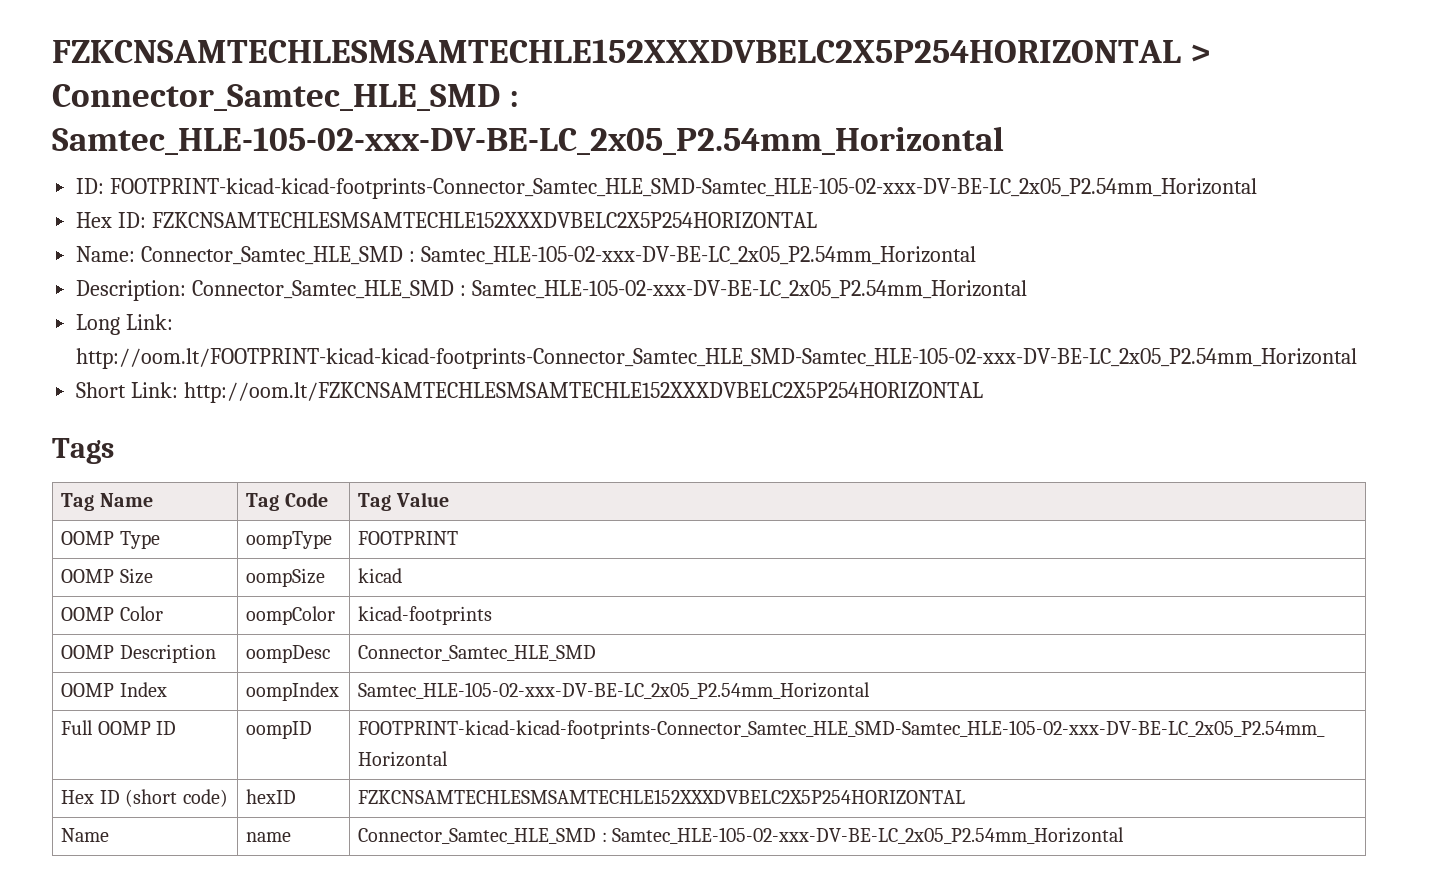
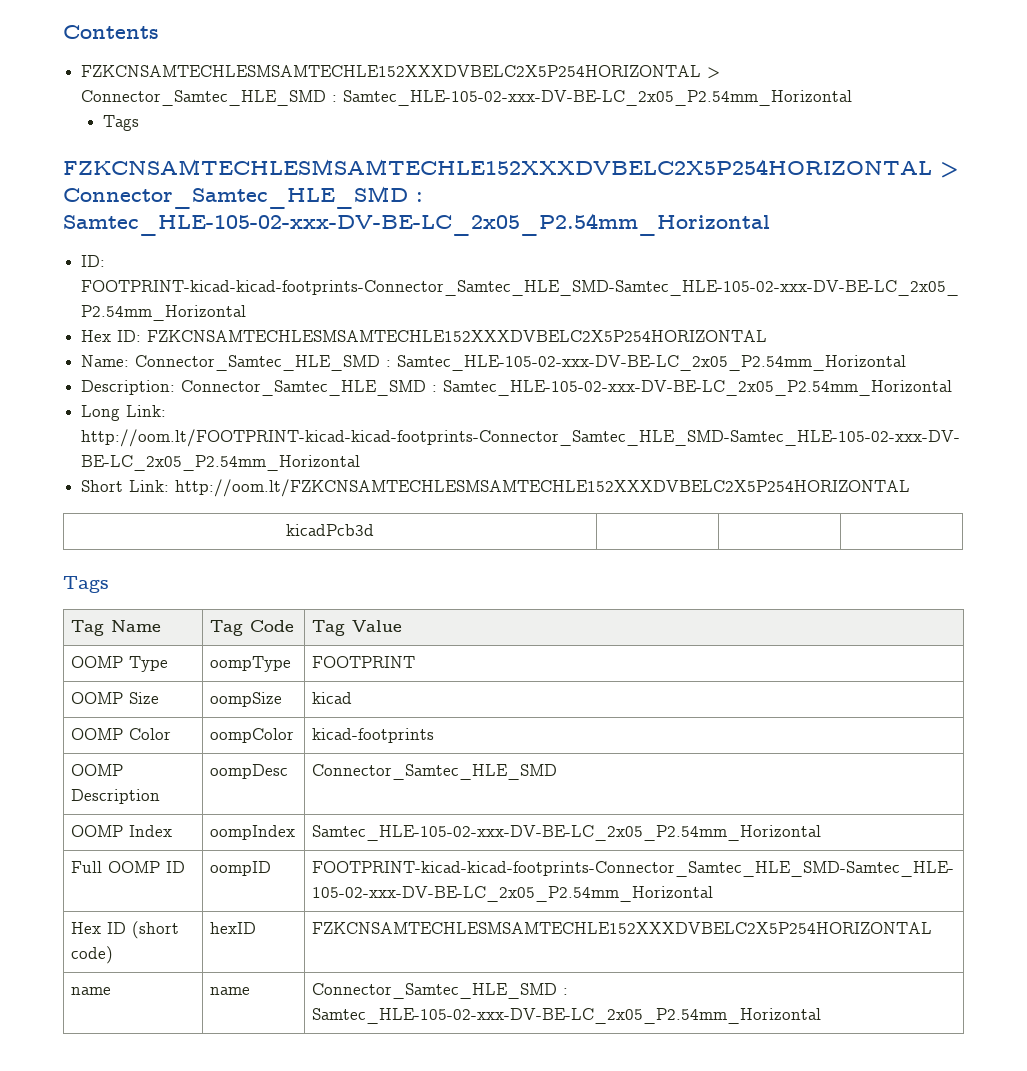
(52, 51) none -> [63,25,159,39] [81,65,721,79] [81,90,853,106] [102,115,139,131] Contents // FZKCNSAMTECHLESMSAMTECHLE152XXXDVBELC2X5P254HORIZONTAL > Connector_Samtec_HLE_SMD : Samtec_HLE-105-02-xxx-DV-BE-LC_2x05_P2.54mm_Horizontal // Tags //
(984, 392) none -> [286,524,374,536] // kicadPcb3d | | |
[61,828,110,842] Name -> [70,987,111,995] name

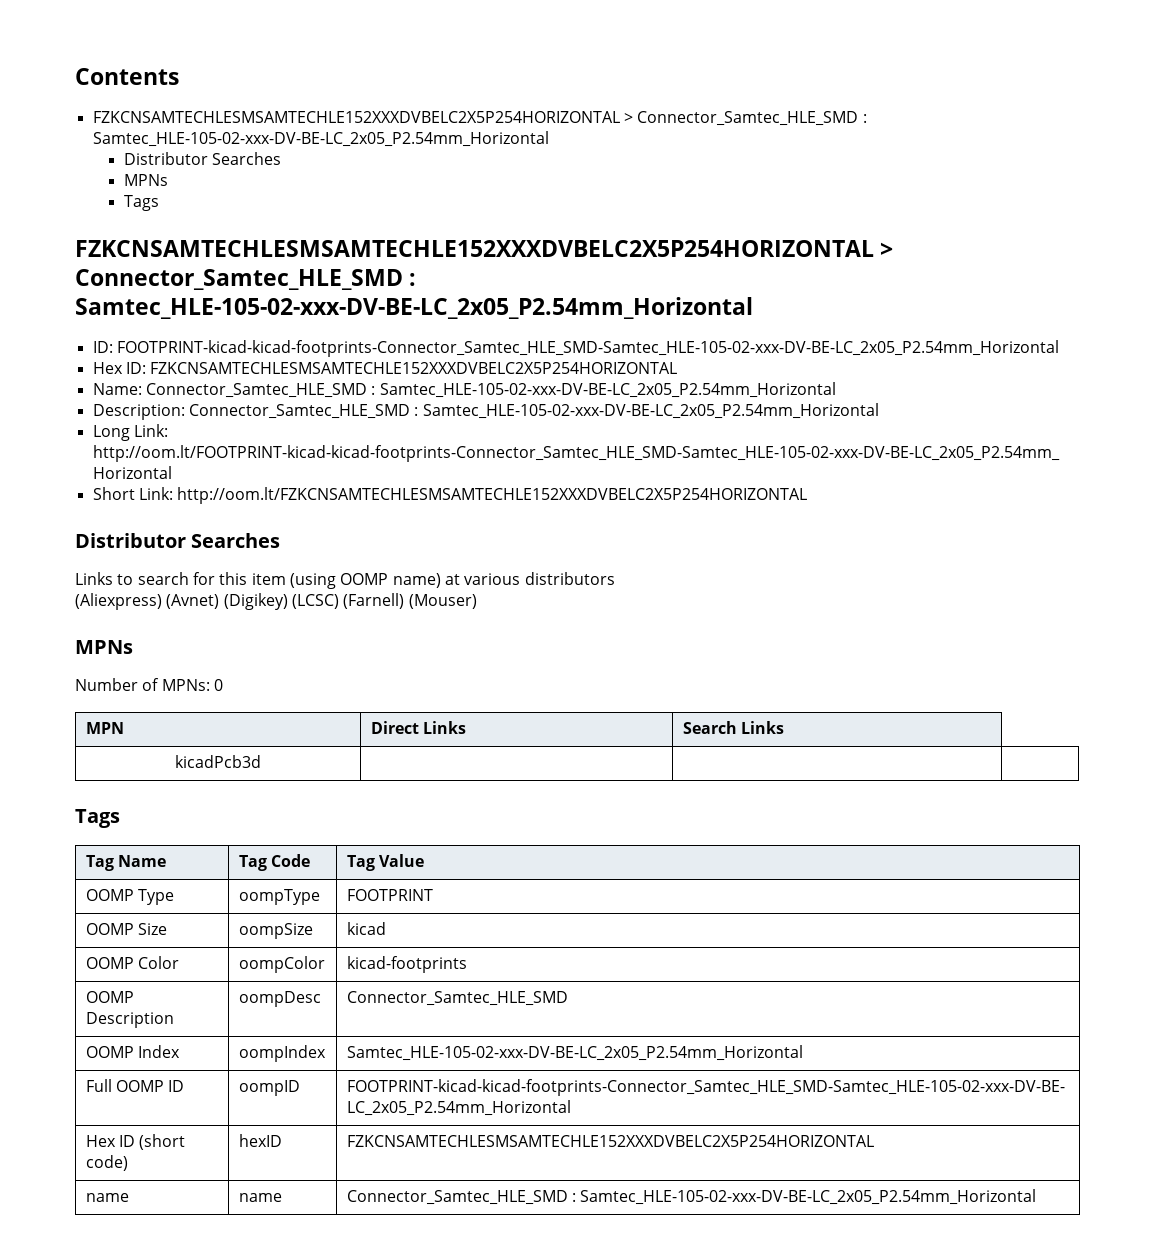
(853, 98) none -> [123,152,282,165] [123,174,168,186] // Distributor Searches // MPNs
(911, 488) none -> [75,533,281,548] [75,572,615,589] [75,593,477,610] [75,640,133,654] [75,678,223,691] [85,722,124,734] [370,721,467,734] [682,721,785,734] // Distributor Searches // Links to search for this item (using OOMP name) at various distributors // (Aliexpress) (Avnet) (Digikey) (LCSC) (Farnell) (Mouser) // MPNs // Number of MPNs: 0 // MPN | Direct Links | Search Links

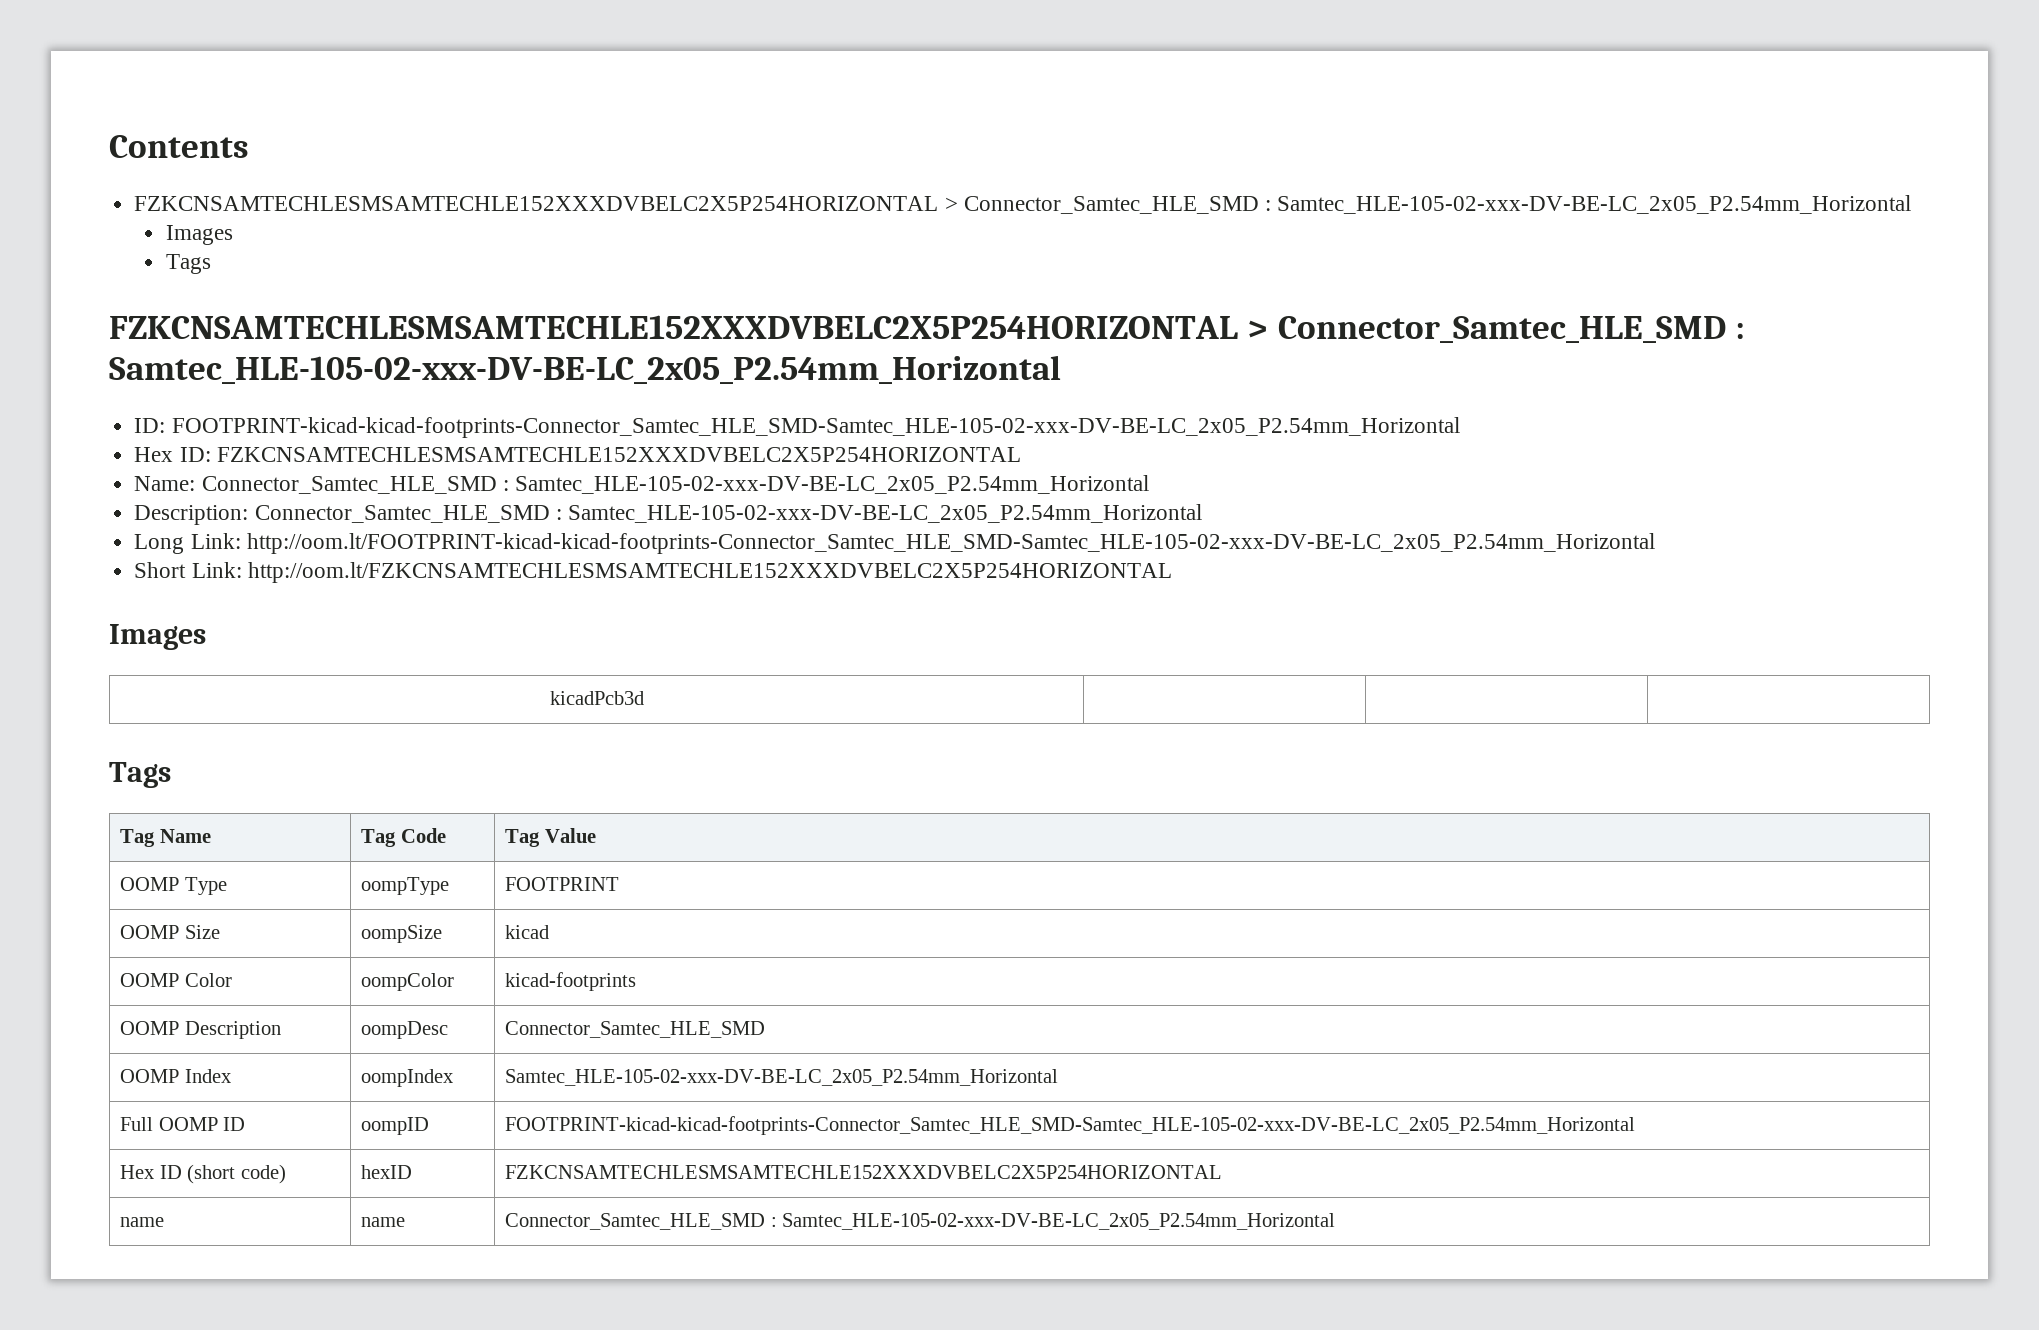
[123,152,282,165] [123,174,168,186] Distributor Searches // MPNs -> [165,225,233,245] Images
[75,533,281,548] [75,572,615,589] [75,593,477,610] [75,640,133,654] [75,678,223,691] [85,722,124,734] [370,721,467,734] [682,721,785,734] Distributor Searches // Links to search for this item (using OOMP name) at various distributors // (Aliexpress) (Avnet) (Digikey) (LCSC) (Farnell) (Mouser) // MPNs // Number of MPNs: 0 // MPN | Direct Links | Search Links -> [109,624,206,650] Images

